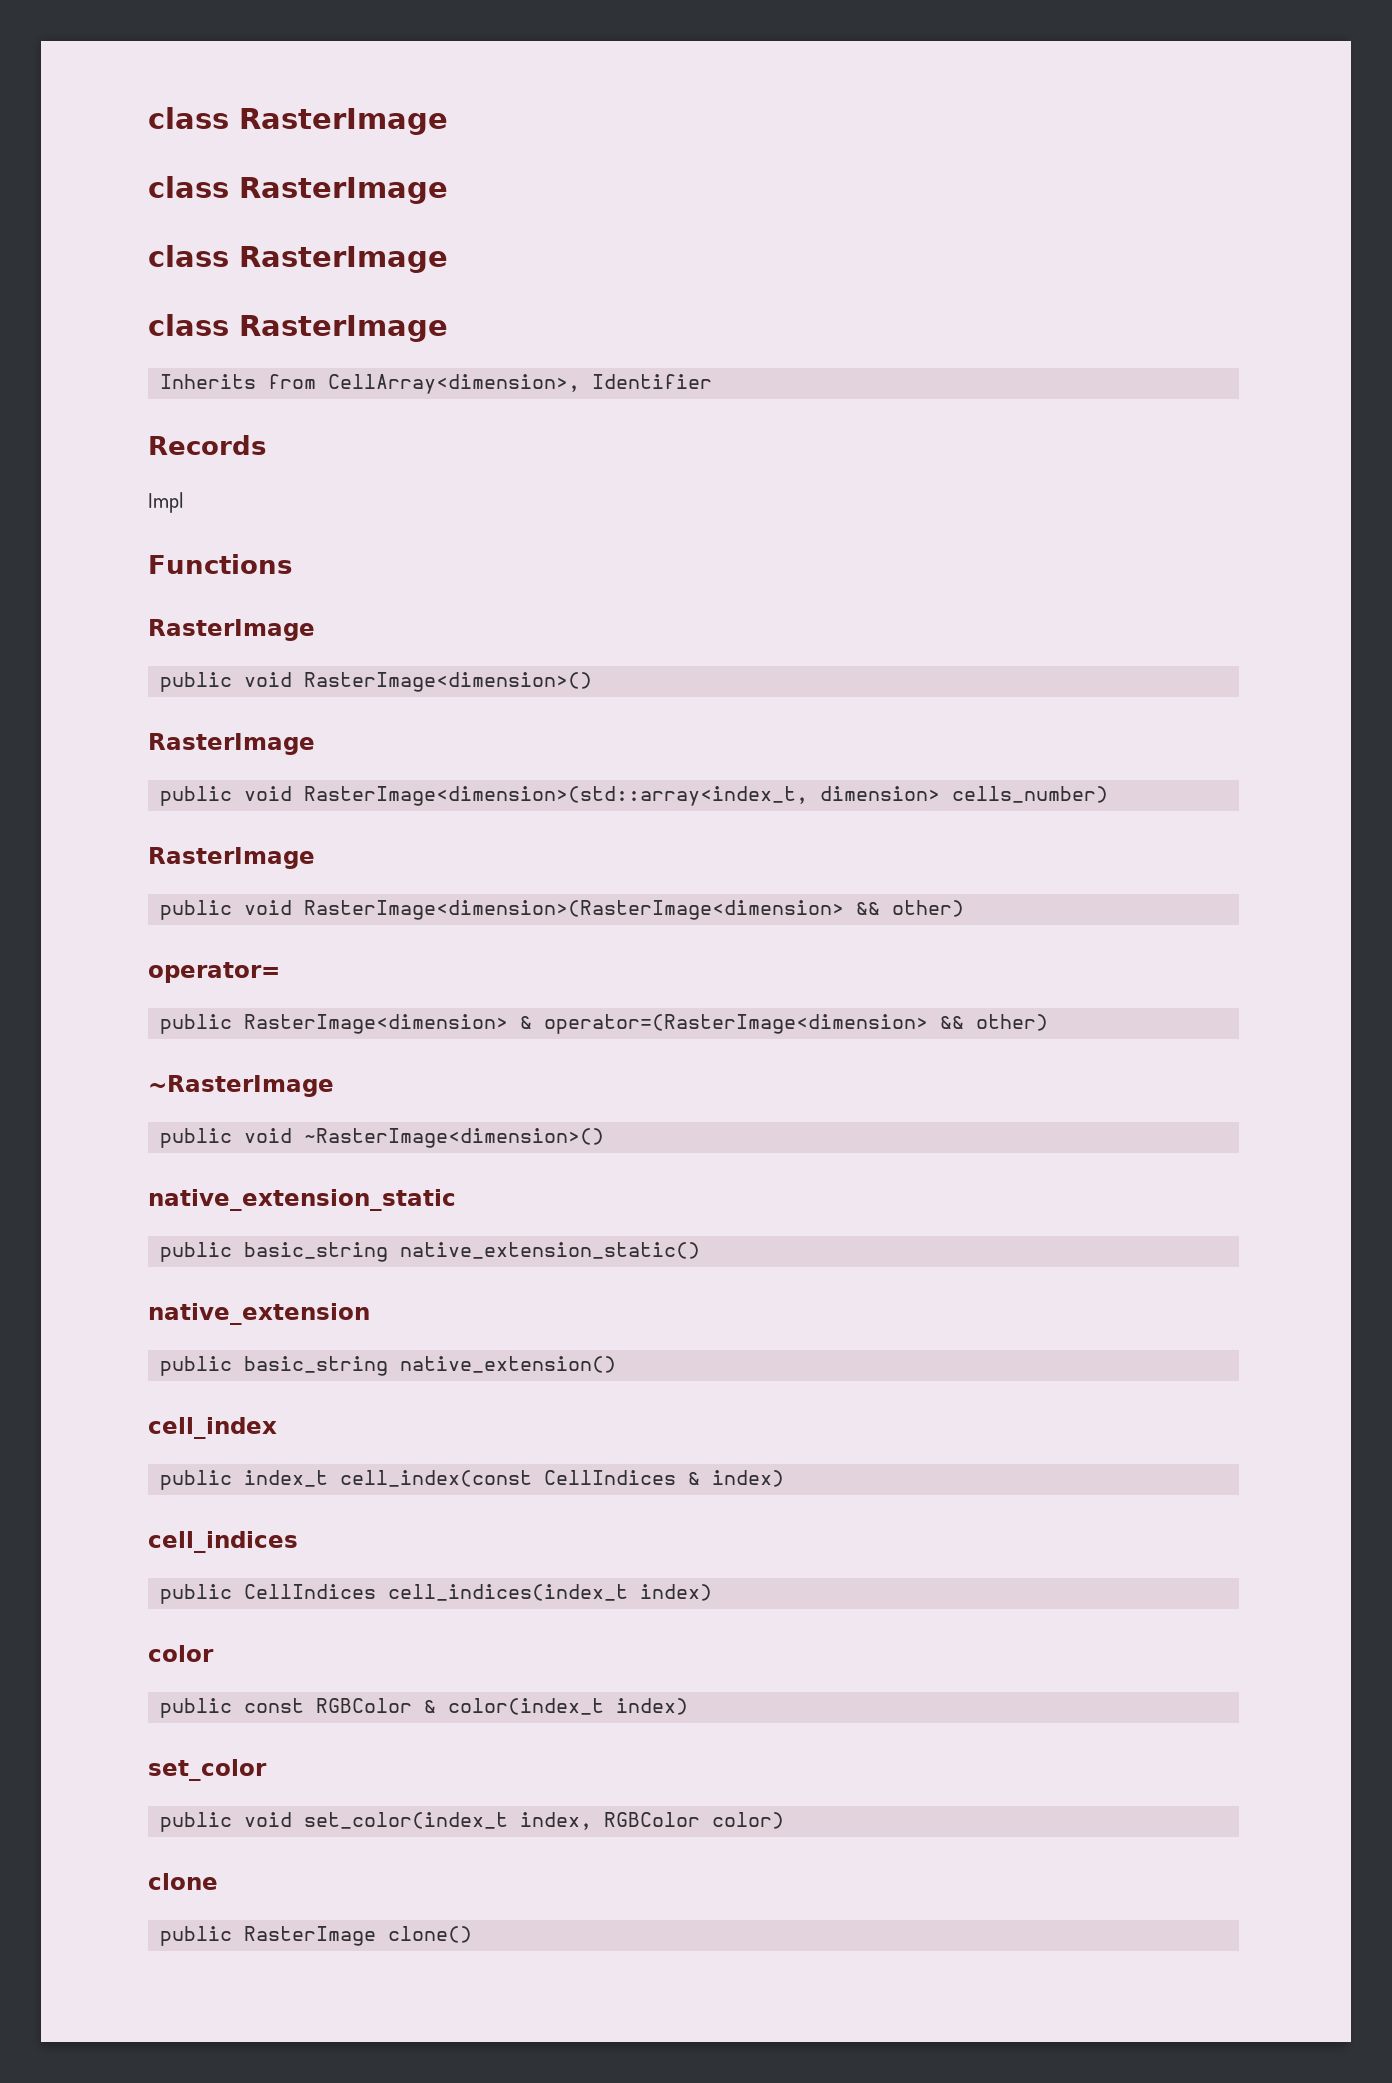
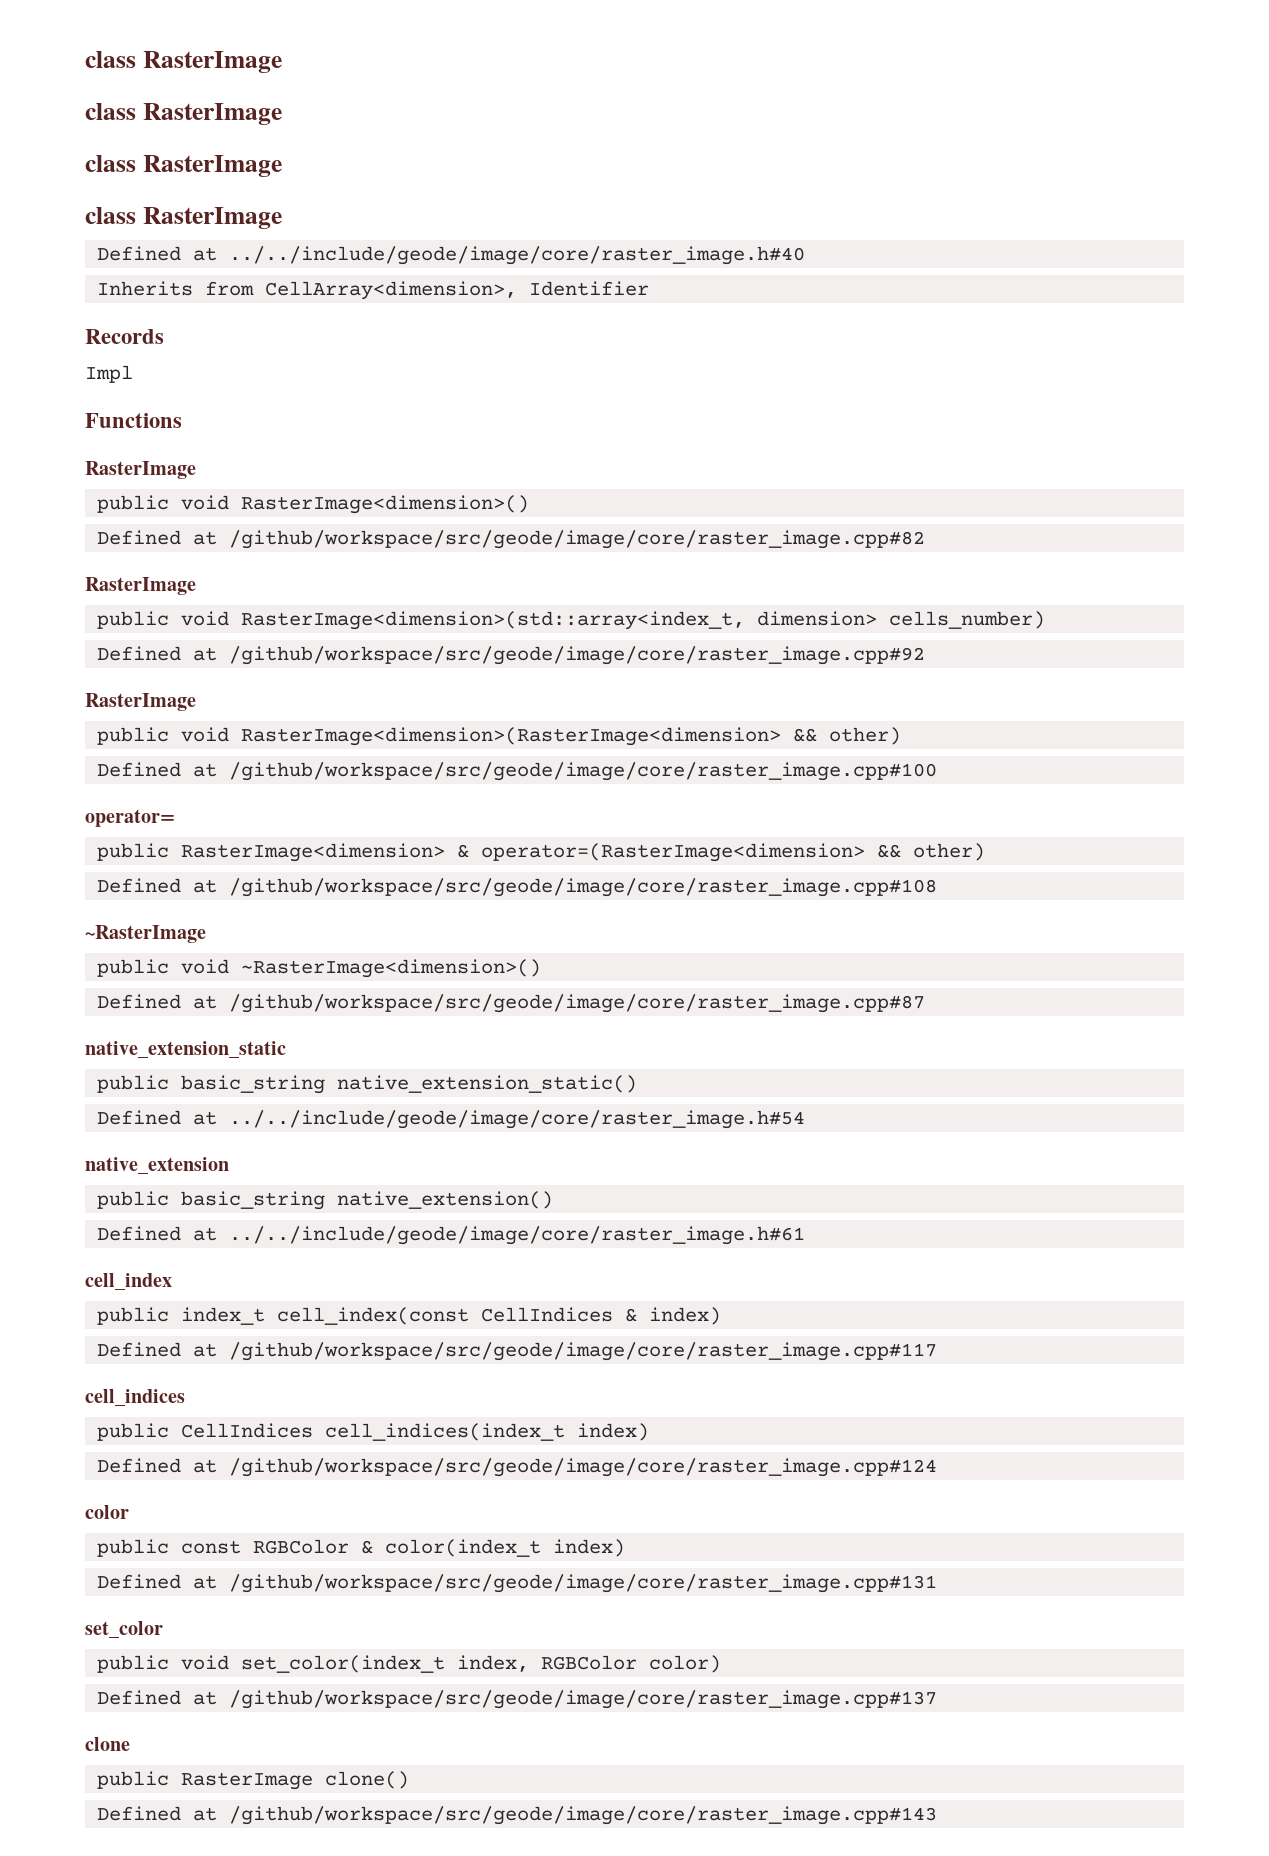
(448, 328) none -> [97,246,806,265] // Defined at ../../include/geode/image/core/raster_image.h#40
(593, 682) none -> [97,530,926,549] // Defined at /github/workspace/src/geode/image/core/raster_image.cpp#82
(1109, 794) none -> [97,646,926,665] // Defined at /github/workspace/src/geode/image/core/raster_image.cpp#92
(965, 908) none -> [97,762,938,781] // Defined at /github/workspace/src/geode/image/core/raster_image.cpp#100
(1049, 1022) none -> [97,878,938,897] // Defined at /github/workspace/src/geode/image/core/raster_image.cpp#108
(605, 1138) none -> [97,994,926,1013] // Defined at /github/workspace/src/geode/image/core/raster_image.cpp#87
(701, 1250) none -> [97,1110,806,1129] // Defined at ../../include/geode/image/core/raster_image.h#54
(617, 1364) none -> [97,1226,806,1245] // Defined at ../../include/geode/image/core/raster_image.h#61
(785, 1478) none -> [97,1342,938,1361] // Defined at /github/workspace/src/geode/image/core/raster_image.cpp#117
(713, 1592) none -> [97,1458,938,1477] // Defined at /github/workspace/src/geode/image/core/raster_image.cpp#124
(689, 1706) none -> [97,1574,938,1593] // Defined at /github/workspace/src/geode/image/core/raster_image.cpp#131
(785, 1820) none -> [97,1690,938,1709] // Defined at /github/workspace/src/geode/image/core/raster_image.cpp#137
(473, 1934) none -> [97,1806,938,1825] // Defined at /github/workspace/src/geode/image/core/raster_image.cpp#143

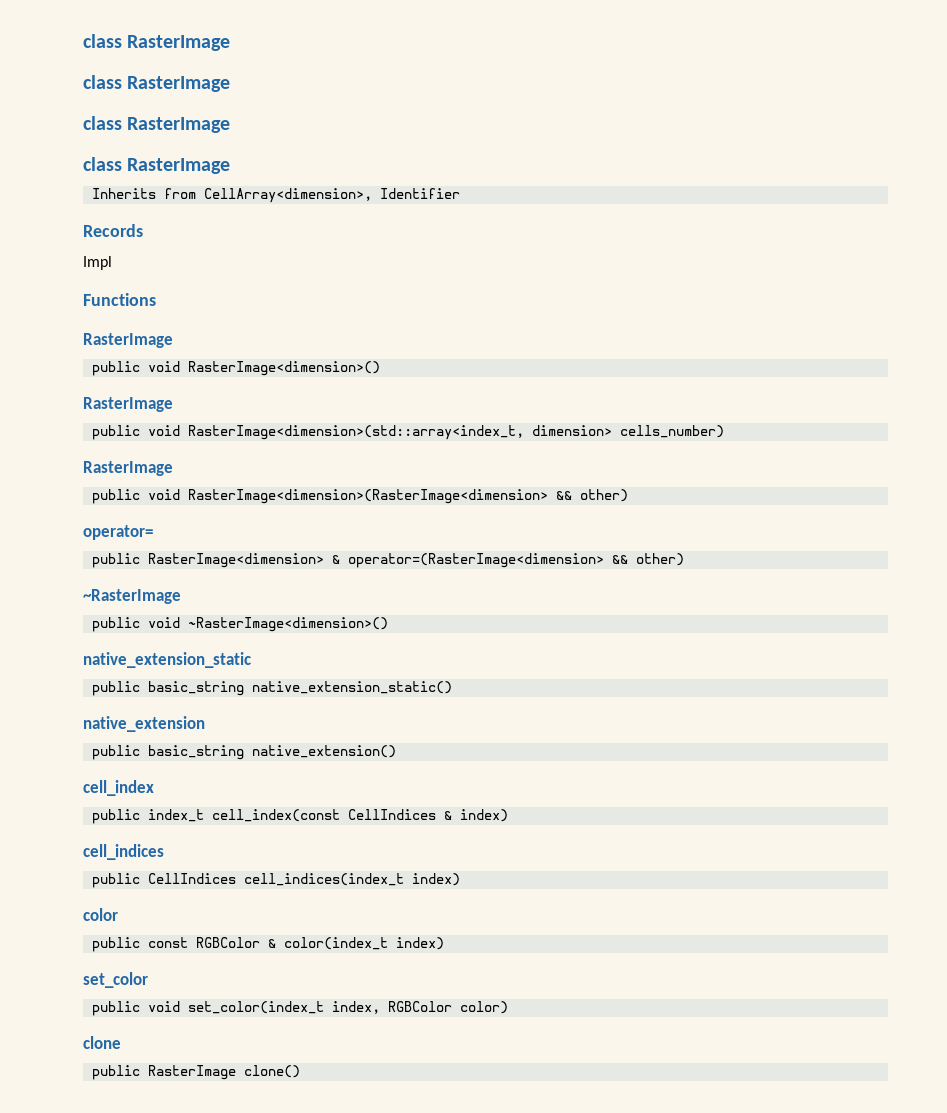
[97,246,806,265] // Defined at ../../include/geode/image/core/raster_image.h#40 -> (231, 166) none
[97,530,926,549] // Defined at /github/workspace/src/geode/image/core/raster_image.cpp#82 -> (381, 368) none
[97,646,926,665] // Defined at /github/workspace/src/geode/image/core/raster_image.cpp#92 -> (725, 431) none
[97,762,938,781] // Defined at /github/workspace/src/geode/image/core/raster_image.cpp#100 -> (629, 495) none
[97,878,938,897] // Defined at /github/workspace/src/geode/image/core/raster_image.cpp#108 -> (685, 559) none
[97,994,926,1013] // Defined at /github/workspace/src/geode/image/core/raster_image.cpp#87 -> (389, 624) none
[97,1110,806,1129] // Defined at ../../include/geode/image/core/raster_image.h#54 -> (453, 687) none
[97,1226,806,1245] // Defined at ../../include/geode/image/core/raster_image.h#61 -> (397, 751) none
[97,1342,938,1361] // Defined at /github/workspace/src/geode/image/core/raster_image.cpp#117 -> (509, 815) none
[97,1458,938,1477] // Defined at /github/workspace/src/geode/image/core/raster_image.cpp#124 -> (461, 879) none
[97,1574,938,1593] // Defined at /github/workspace/src/geode/image/core/raster_image.cpp#131 -> (445, 943) none
[97,1690,938,1709] // Defined at /github/workspace/src/geode/image/core/raster_image.cpp#137 -> (509, 1007) none
[97,1806,938,1825] // Defined at /github/workspace/src/geode/image/core/raster_image.cpp#143 -> (301, 1071) none

